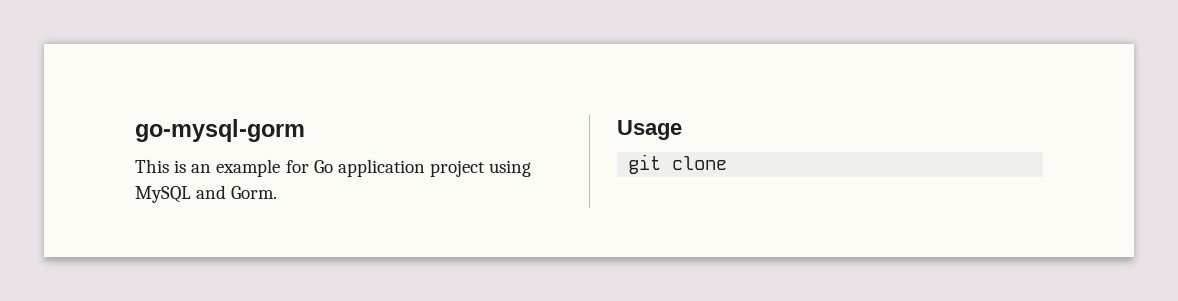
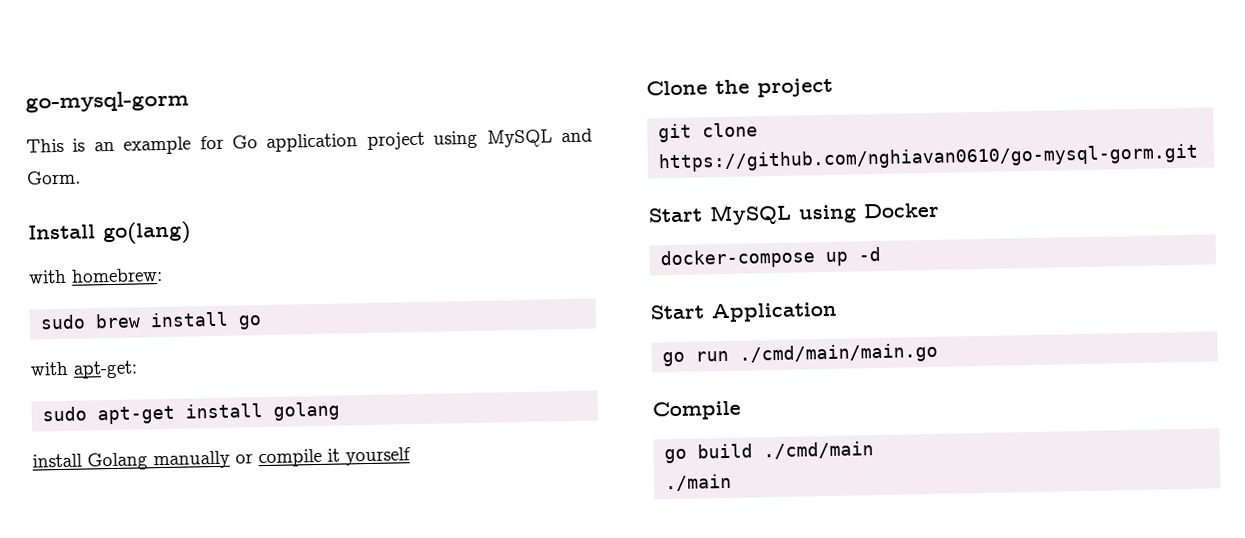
[617,120,682,140] [628,154,728,174] Usage // git clone -> [28,221,191,246] [28,268,163,284] [40,311,263,330] [30,360,138,379] [42,401,341,425] [32,447,411,471] [646,77,833,98] [658,122,759,143] [658,143,1200,173] [648,202,940,226] [660,246,882,270] [650,301,838,323] [662,342,939,367] [652,400,741,421] [664,441,875,464] [665,473,733,492] Install go(lang) // with homebrew: // sudo brew install go // with apt-get: // sudo apt-get install golang // install Golang manually or compile it yourself // Clone the project // git clone https://github.com/nghiavan0610/go-mysql-gorm.git // Start MySQL using Docker // docker-compose up -d // Start Application // go run ./cmd/main/main.go // Compile // go build ./cmd/main // ./main

